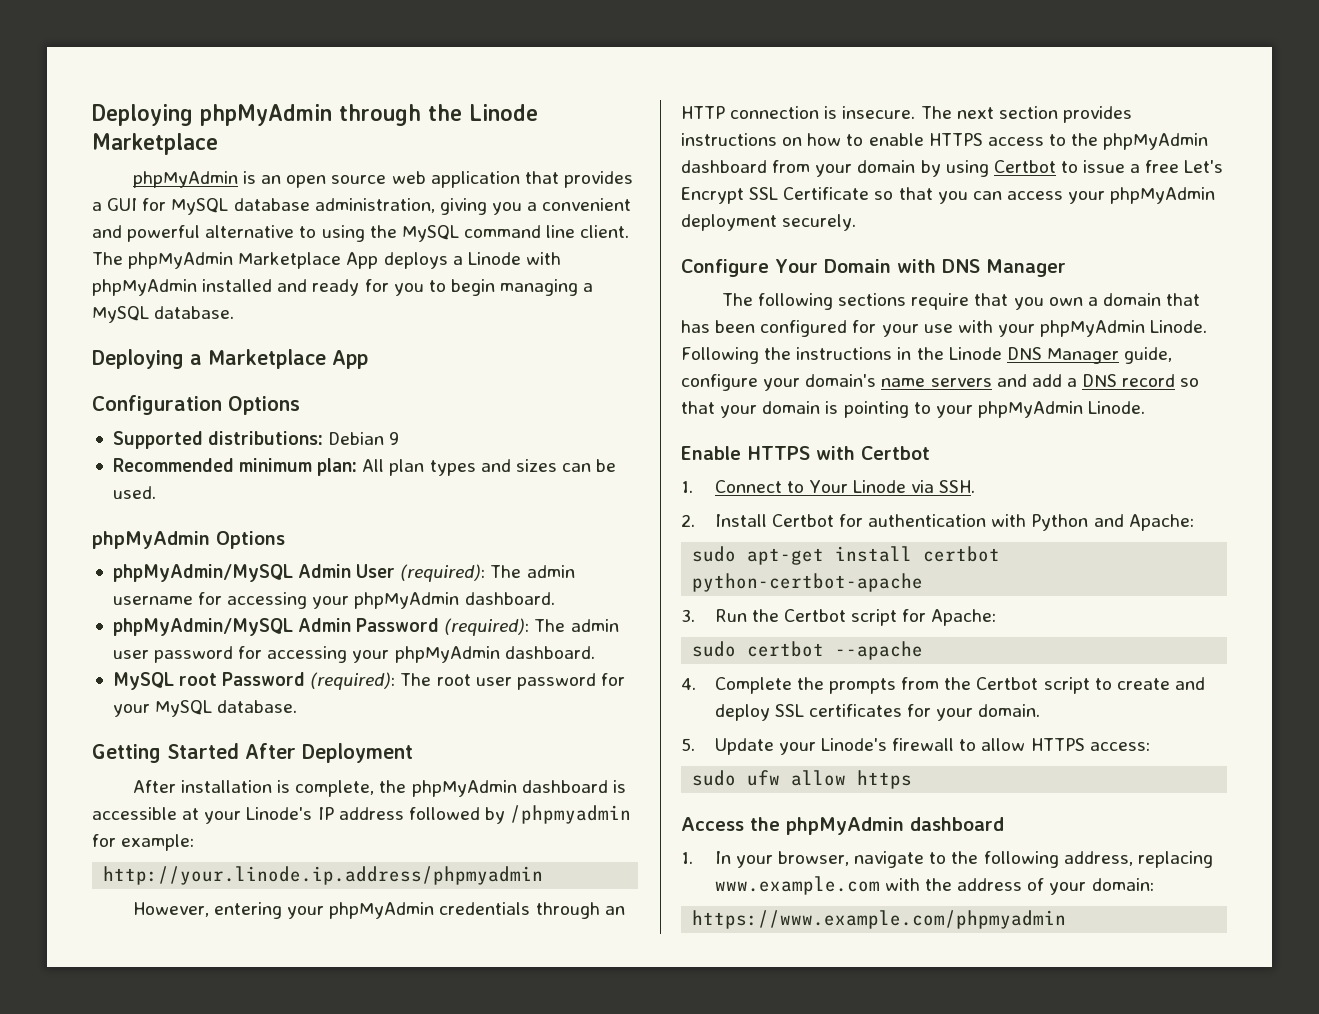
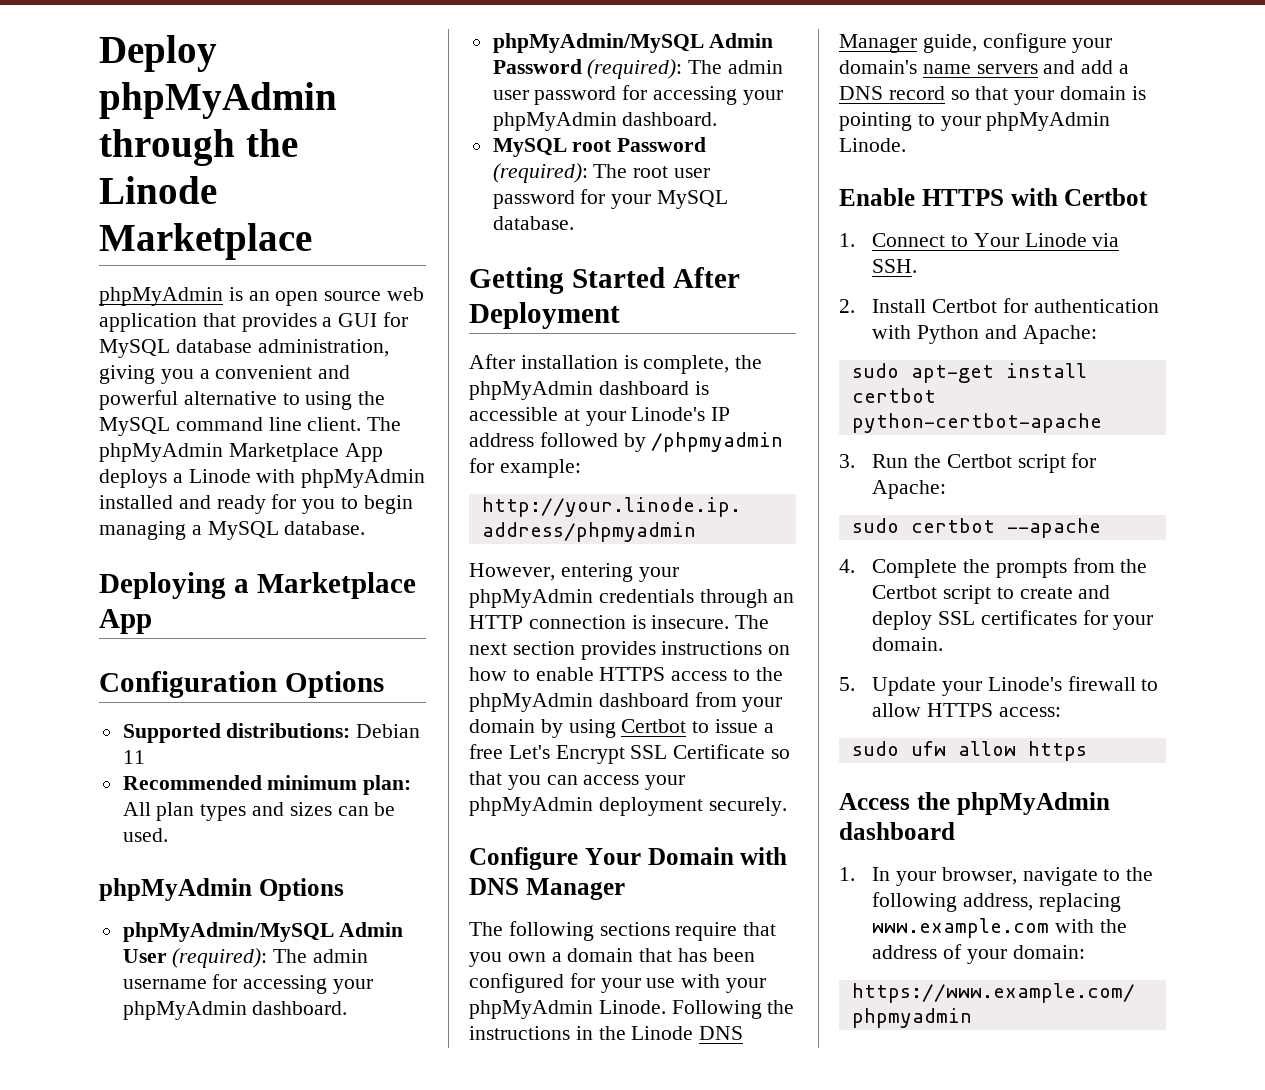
[92,104,193,126] Deploying -> [99,35,217,72] Deploy
[389,432,400,445] 9 -> [122,750,145,764] 11

